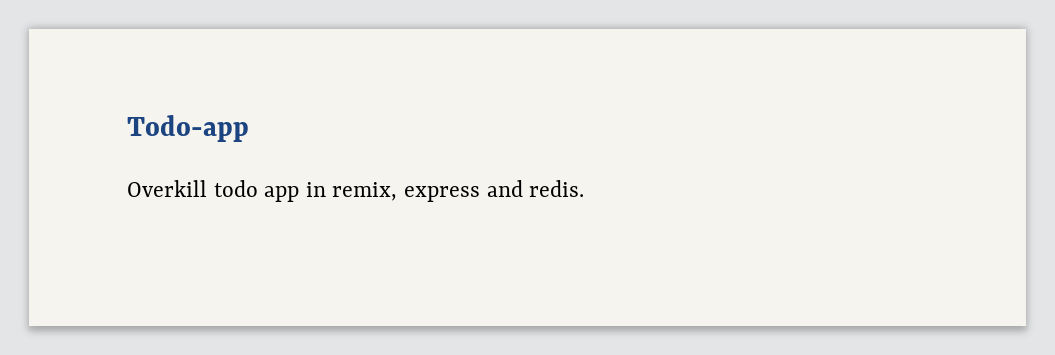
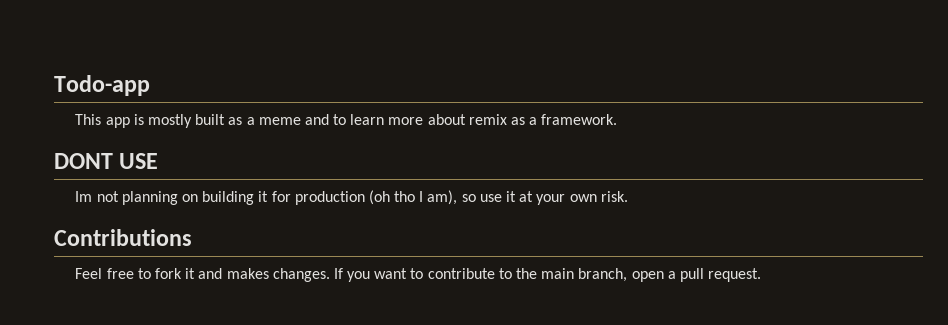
[127,180,585,202] Overkill todo app in remix, express and redis. -> [75,114,618,128] [54,153,159,169] [75,190,628,205] [54,229,192,246] [75,268,762,282] This app is mostly built as a meme and to learn more about remix as a framework. // DONT USE // Im not planning on building it for production (oh tho I am), so use it at your own risk. // Contributions // Feel free to fork it and makes changes. If you want to contribute to the main branch, open a pull request.

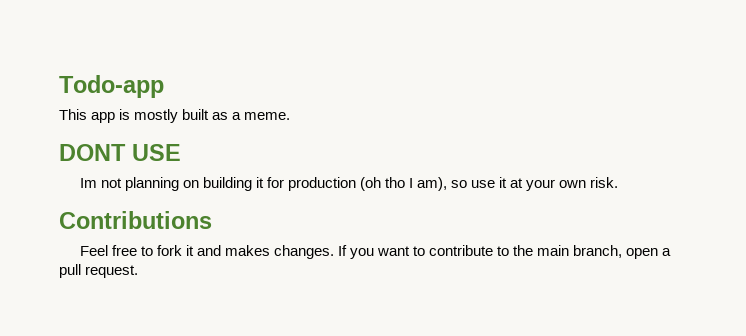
[258,114,618,125] meme and to learn more about remix as a framework. -> [244,112,291,120] meme.

